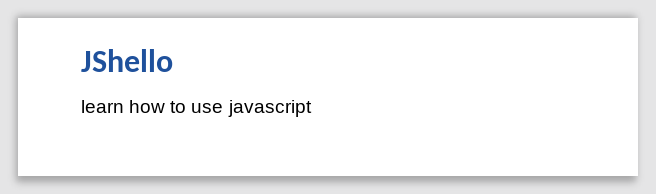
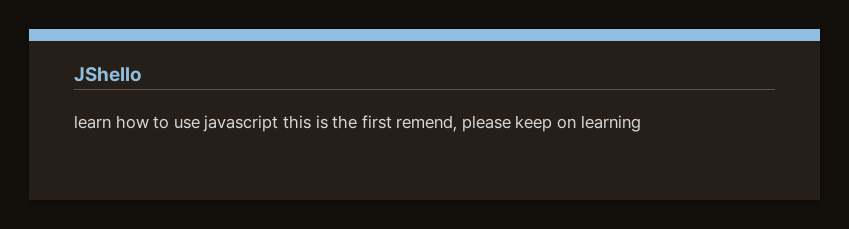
(312, 108) none -> [282,115,641,132] this is the first remend, please keep on learning

